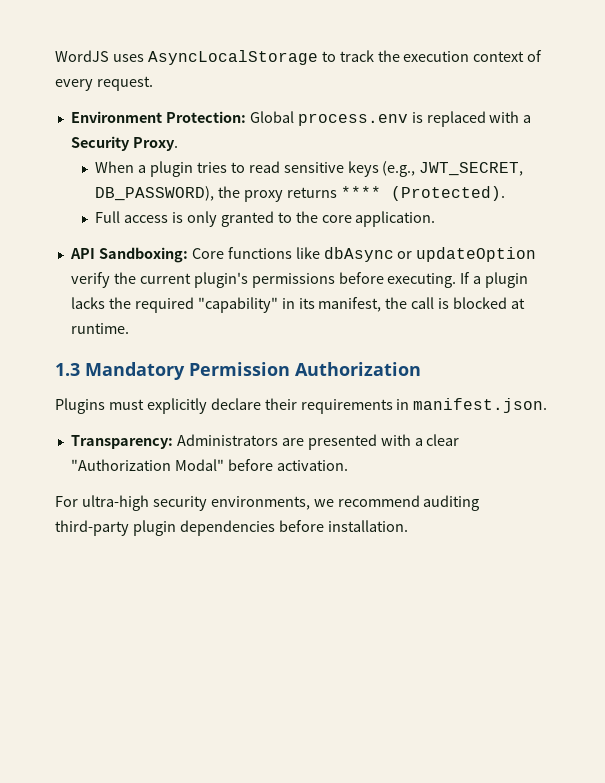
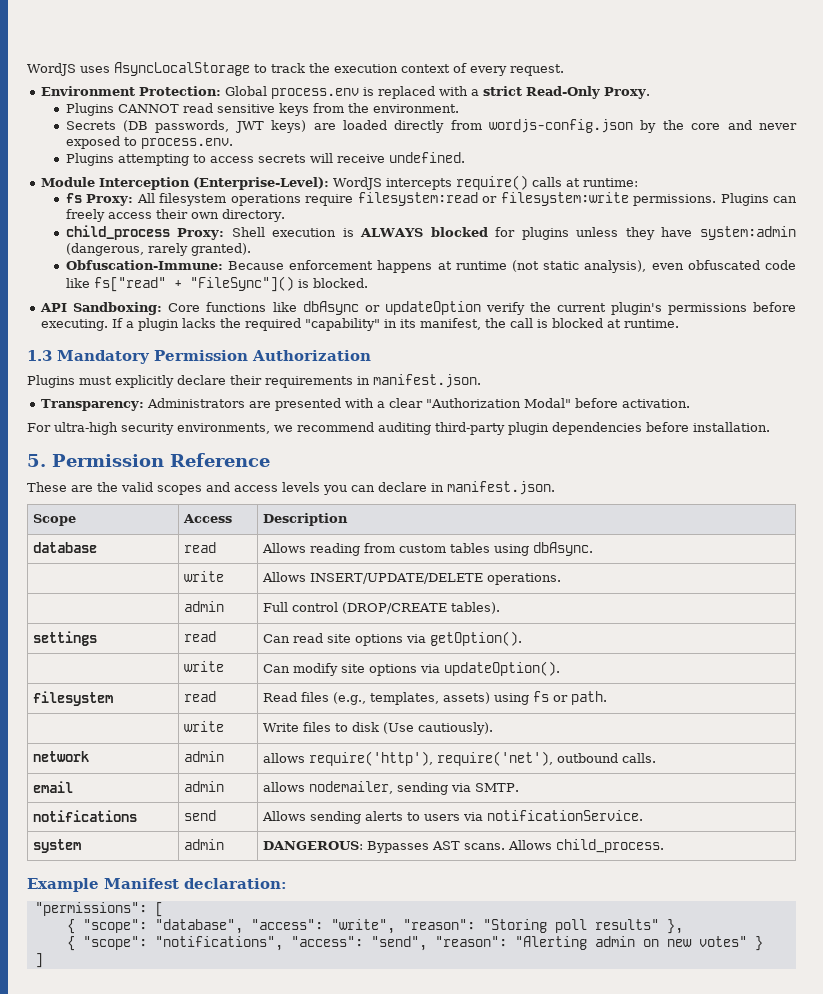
[70,136,130,151] Security -> [483,86,601,99] strict Read-Only
[95,161,524,177] [95,186,505,202] [95,211,436,227] When a plugin tries to read sensitive keys (e.g., JWT_SECRET, DB_PASSWORD), the proxy returns **** (Protected). // Full access is only granted to the core application. -> [65,103,459,116] [65,119,798,133] [65,136,233,149] [65,152,465,166] [41,175,639,190] [65,192,798,206] [65,209,285,222] [65,225,796,240] [65,243,251,256] [65,260,796,273] [65,276,368,292] Plugins CANNOT read sensitive keys from the environment. // Secrets (DB passwords, JWT keys) are loaded directly from wordjs-config.json by the core and never exposed to process.env. // Plugins attempting to access secrets will receive undefined. // Module Interception (Enterprise-Level): WordJS intercepts require() calls at runtime: // fs Proxy: All filesystem operations require filesystem:read or filesystem:write permissions. Plugins can freely access their own directory. // child_process Proxy: Shell execution is ALWAYS blocked for plugins unless they have system:admin (dangerous, rarely granted). // Obfuscation-Immune: Because enforcement happens at runtime (not static analysis), even obfuscated code like fs["read" + "FileSync"]() is blocked.
(408, 526) none -> [27,453,270,467] [27,481,555,495] [33,514,77,526] [183,514,233,523] [263,513,349,526] [33,542,98,553] [184,542,217,553] [262,542,594,556] [184,571,225,582] [262,572,562,585] [184,601,225,612] [263,602,501,614] [33,631,98,646] [184,631,217,642] [263,631,523,646] [184,661,225,672] [263,661,561,676] [33,691,114,706] [184,691,217,702] [263,691,608,705] [184,721,225,732] [263,722,494,735] [33,751,90,762] [184,751,225,762] [263,751,657,766] [33,781,74,793] [184,781,225,792] [263,781,520,795] [33,810,138,822] [184,810,217,821] [262,810,644,824] [33,839,82,853] [184,839,225,850] [263,839,665,853] [27,878,287,892] [34,902,163,917] [66,919,683,934] [66,936,763,951] [34,953,43,968] // 5. Permission Reference // These are the valid scopes and access levels you can declare in manifest.json. // Scope | Access | Description // database | read | Allows reading from custom tables using dbAsync. // | write | Allows INSERT/UPDATE/DELETE operations. // | admin | Full control (DROP/CREATE tables). // settings | read | Can read site options via getOption(). // | write | Can modify site options via updateOption(). // filesystem | read | Read files (e.g., templates, assets) using fs or path. // | write | Write files to disk (Use cautiously). // network | admin | allows require('http'), require('net'), outbound calls. // email | admin | allows nodemailer, sending via SMTP. // notifications | send | Allows sending alerts to users via notificationService. // system | admin | DANGEROUS: Bypasses AST scans. Allows child_process. // Example Manifest declaration: // "permissions": [ // { "scope": "database", "access": "write", "reason": "Storing poll results" }, // { "scope": "notifications", "access": "send", "reason": "Alerting admin on new votes" } // ]

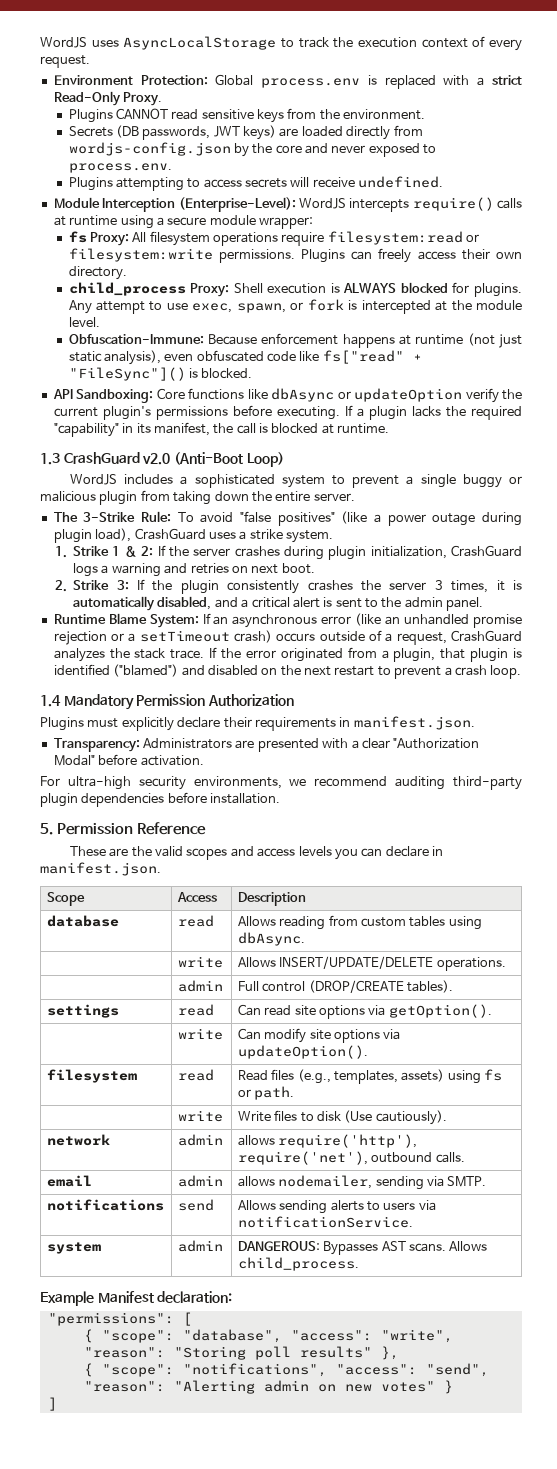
[583,178,639,187] runtime: -> [69,215,313,229] runtime using a secure module wrapper:
[521,226,796,240] [65,243,251,256] plugins unless they have system:admin (dangerous, rarely granted). -> [474,283,522,297] [68,299,522,314] [68,317,100,327] plugins. Any attempt to use exec, spawn, or fork is intercepted at the module level.
(539, 266) none -> [498,334,522,348] just
(52, 355) none -> [63,452,284,467] [69,474,523,488] [40,490,355,505] [53,511,523,526] [53,528,333,543] [54,545,522,560] [73,563,315,577] [54,579,522,594] [73,596,484,611] [53,613,522,628] [53,630,522,645] [53,647,523,662] [53,664,522,679] [40,695,61,707] CrashGuard v2.0 (Anti-Boot Loop) // WordJS includes a sophisticated system to prevent a single buggy or malicious plugin from taking down the entire server. // The 3-Strike Rule: To avoid "false positives" (like a power outage during plugin load), CrashGuard uses a strike system. // 1. Strike 1 & 2: If the server crashes during plugin initialization, CrashGuard logs a warning and retries on next boot. // 2. Strike 3: If the plugin consistently crashes the server 3 times, it is automatically disabled, and a critical alert is sent to the admin panel. // Runtime Blame System: If an asynchronous error (like an unhandled promise rejection or a setTimeout crash) occurs outside of a request, CrashGuard analyzes the stack trace. If the error originated from a plugin, that plugin is identified ("blamed") and disabled on the next restart to prevent a crash loop. // 1.4

